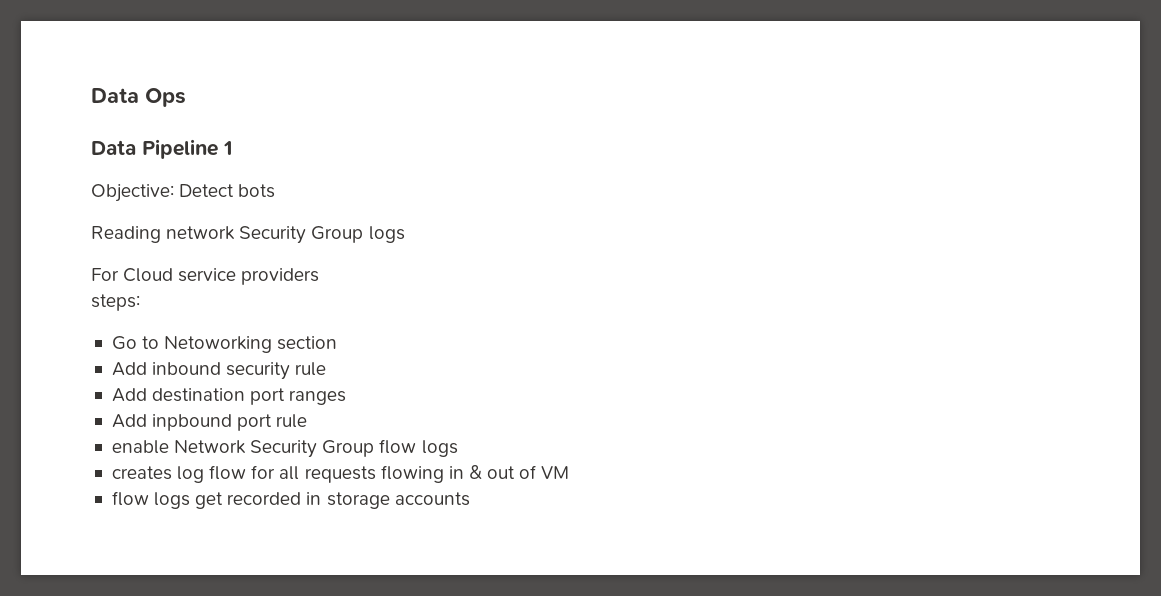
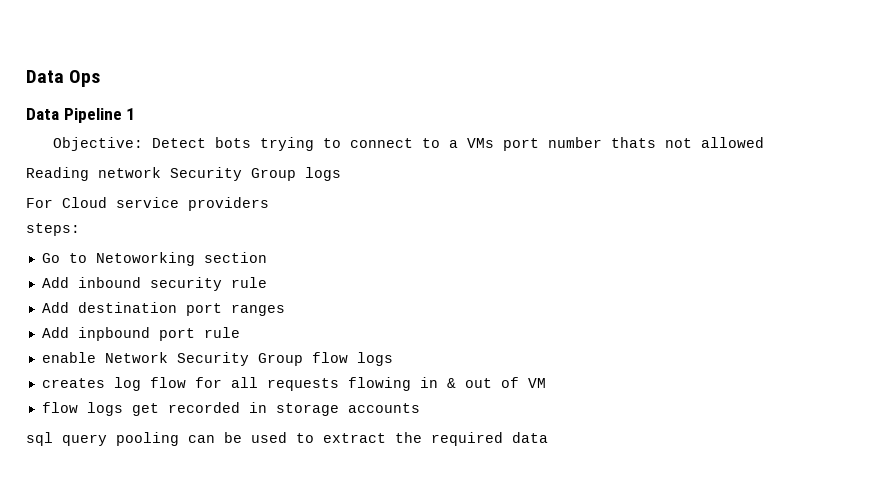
(276, 191) none -> [259,137,764,151] trying to connect to a VMs port number thats not allowed
(470, 499) none -> [26,432,548,446] // sql query pooling can be used to extract the required data

